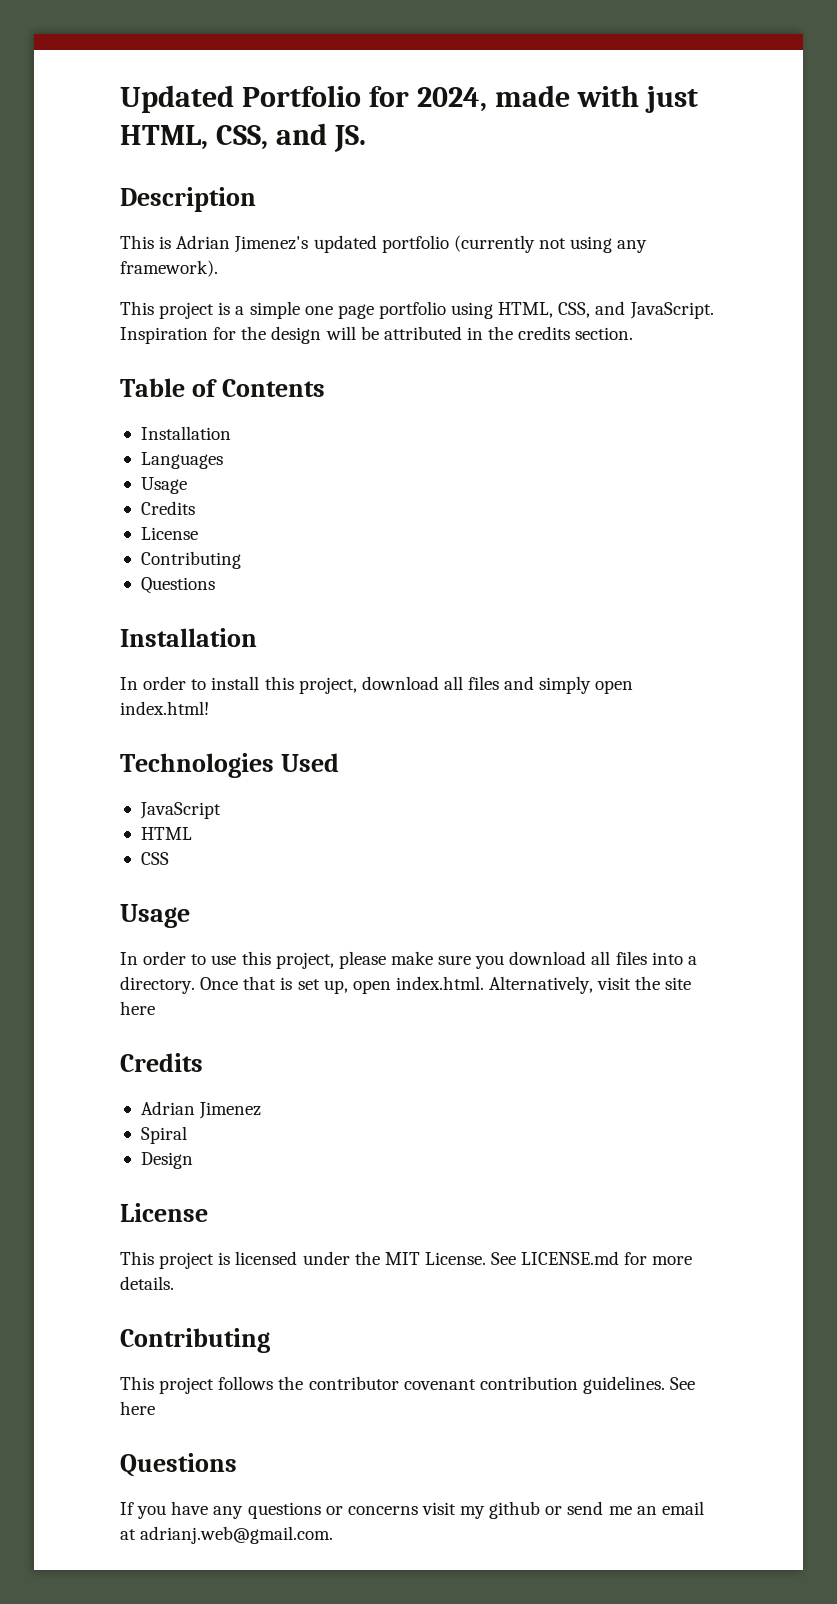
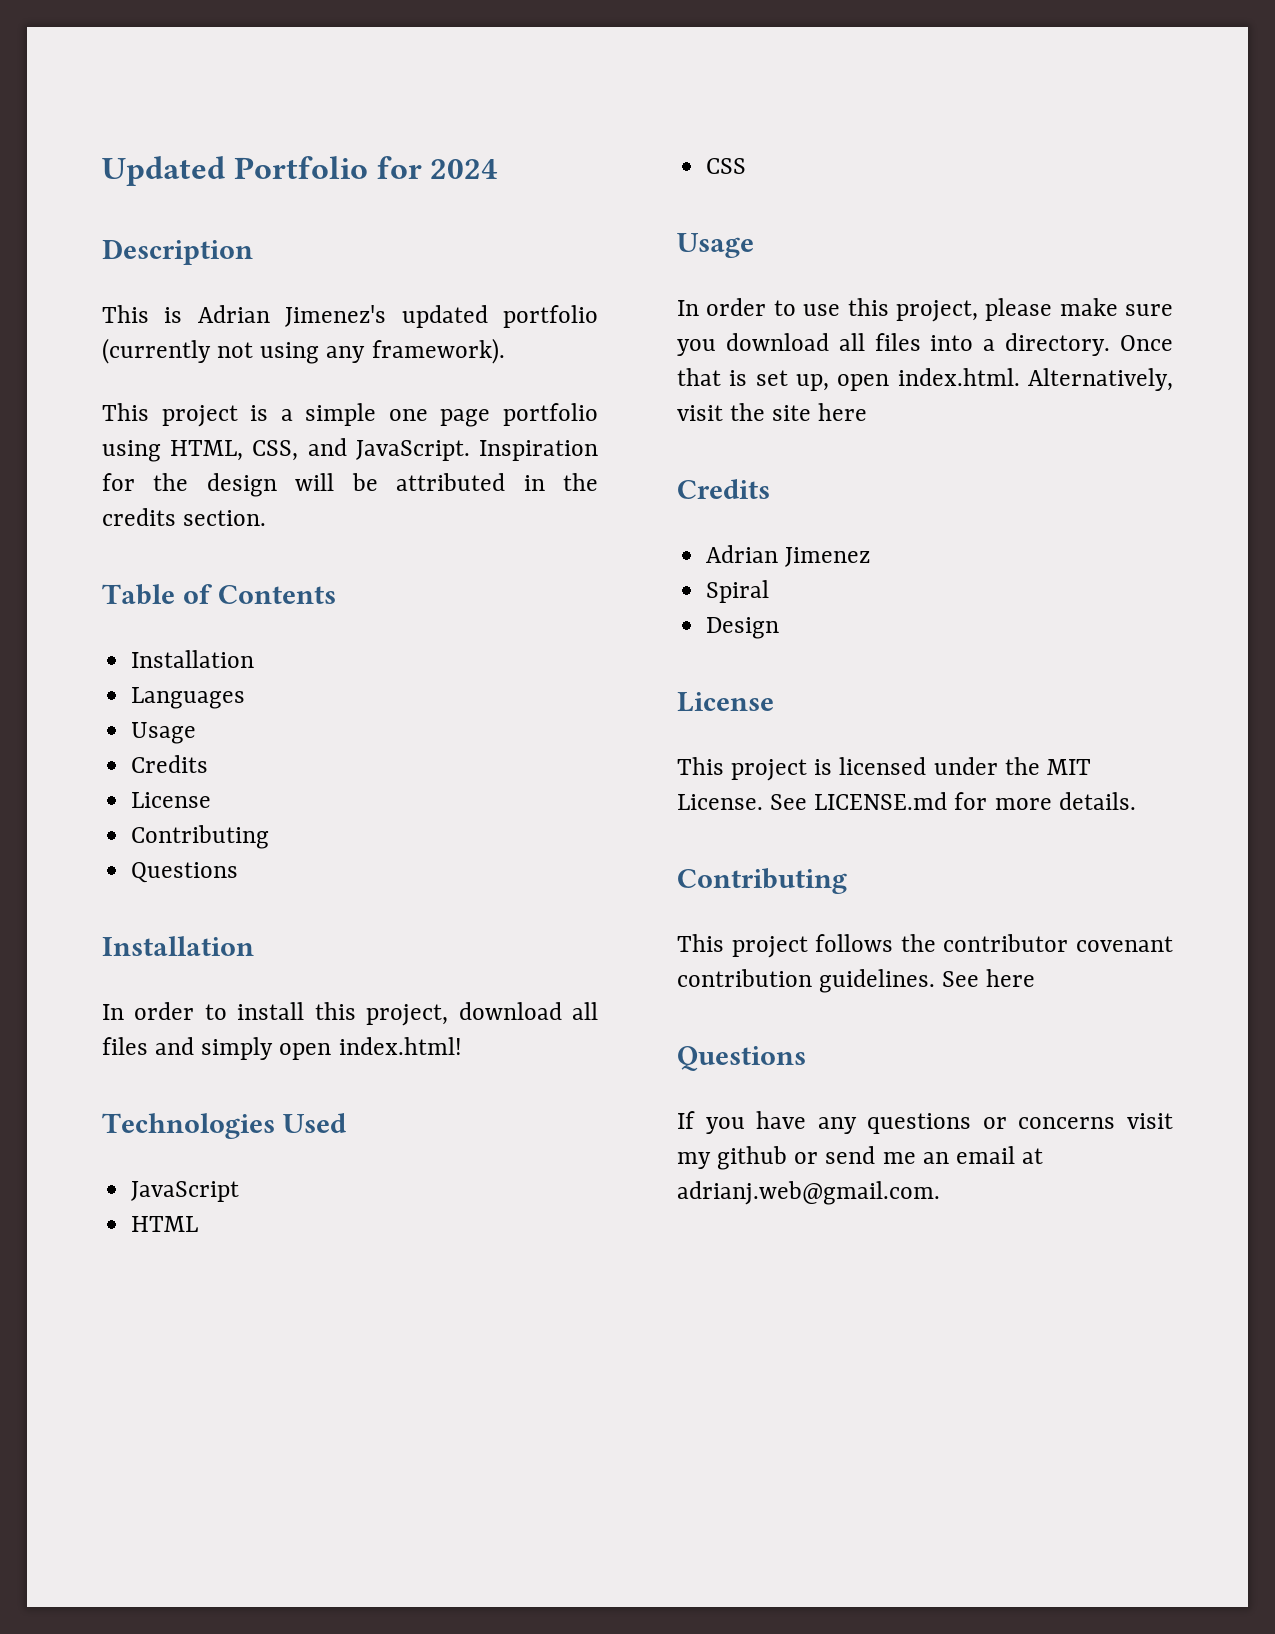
[416,85,698,113] [120,123,366,152] 2024, made with just HTML, CSS, and JS. -> [430,159,499,179] 2024

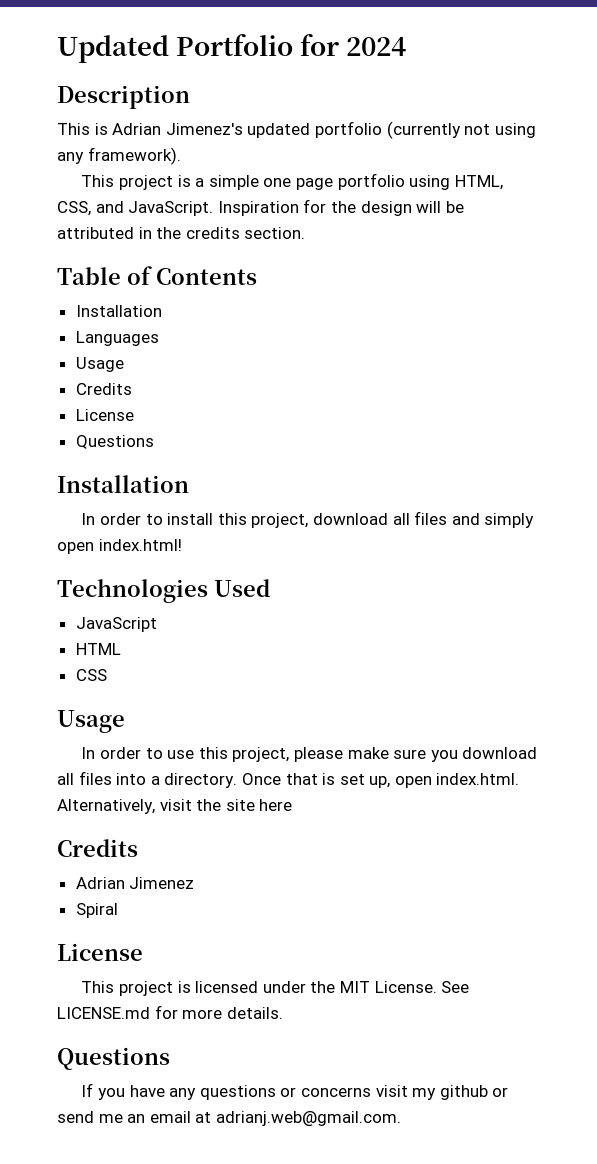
[131,825,270,849] // Contributing -> (134, 415) none
[706,617,780,639] // Design -> (118, 910) none
[677,868,847,894] [677,934,1173,958] [677,969,1036,993] // Contributing // This project follows the contributor covenant contribution guidelines. See here -> (283, 1013) none

